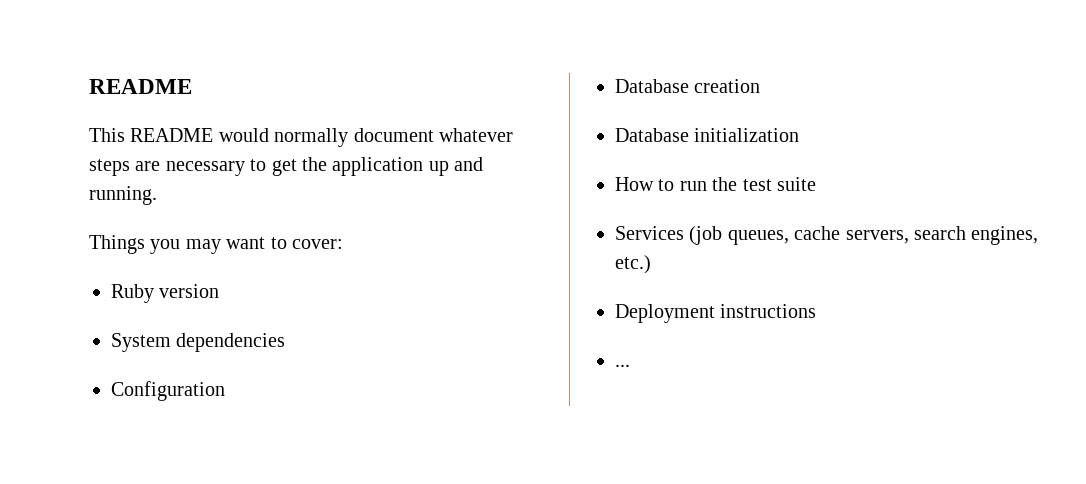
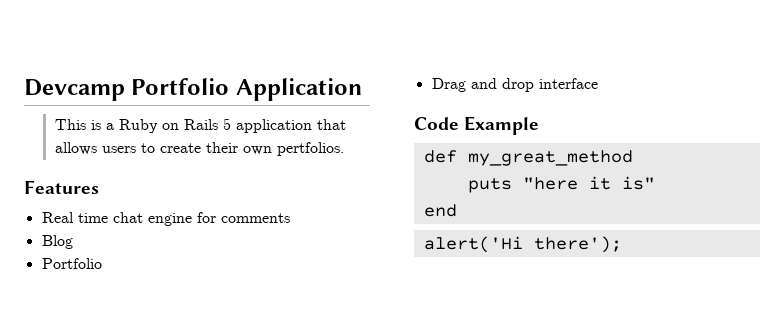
[89,79,192,94] [89,128,513,147] [89,157,484,176] [89,186,157,205] [89,235,343,254] [111,284,220,303] [111,333,286,352] [111,381,225,401] [615,79,761,93] [615,128,800,142] [615,177,816,191] [615,226,1039,245] [615,255,651,274] [615,304,817,323] [615,364,630,367] README // This README would normally document whatever steps are necessary to get the application up and running. // Things you may want to cover: // Ruby version // System dependencies // Configuration // Database creation // Database initialization // How to run the test suite // Services (job queues, cache servers, search engines, etc.) // Deployment instructions // ... -> [24,78,362,101] [54,118,346,133] [54,142,344,156] [24,180,99,194] [41,212,290,226] [41,235,73,249] [41,258,102,269] [431,78,598,92] [414,116,540,135] [423,150,633,166] [467,176,655,193] [423,204,457,217] [423,236,622,253] Devcamp Portfolio Application // This is a Ruby on Rails 5 application that allows users to create their own pertfolios. // Features // Real time chat engine for comments // Blog // Portfolio // Drag and drop interface // Code Example // def my_great_method // puts "here it is" // end // alert('Hi there');

